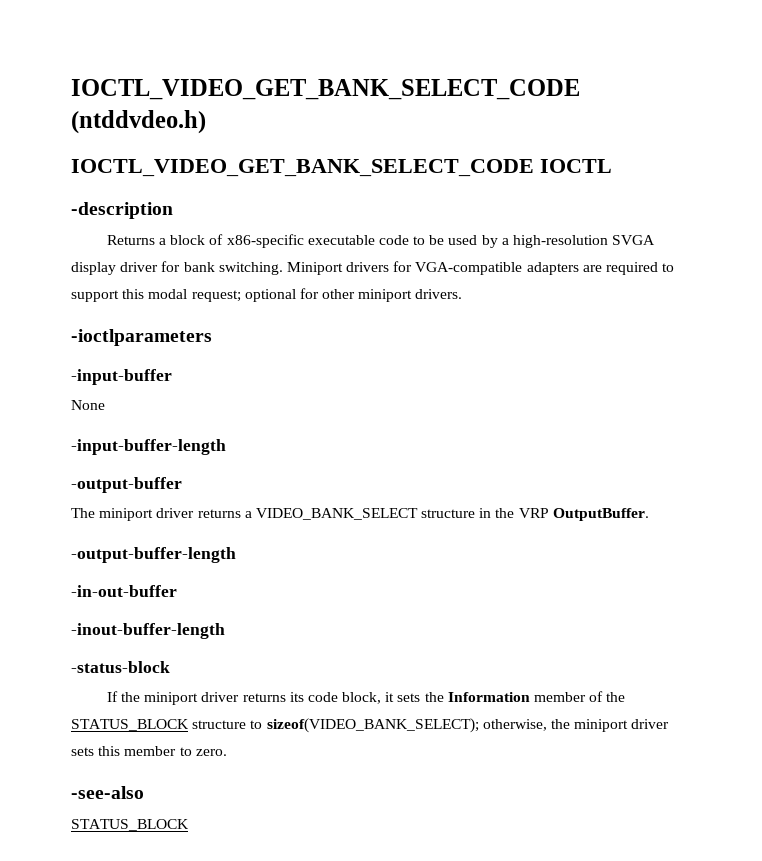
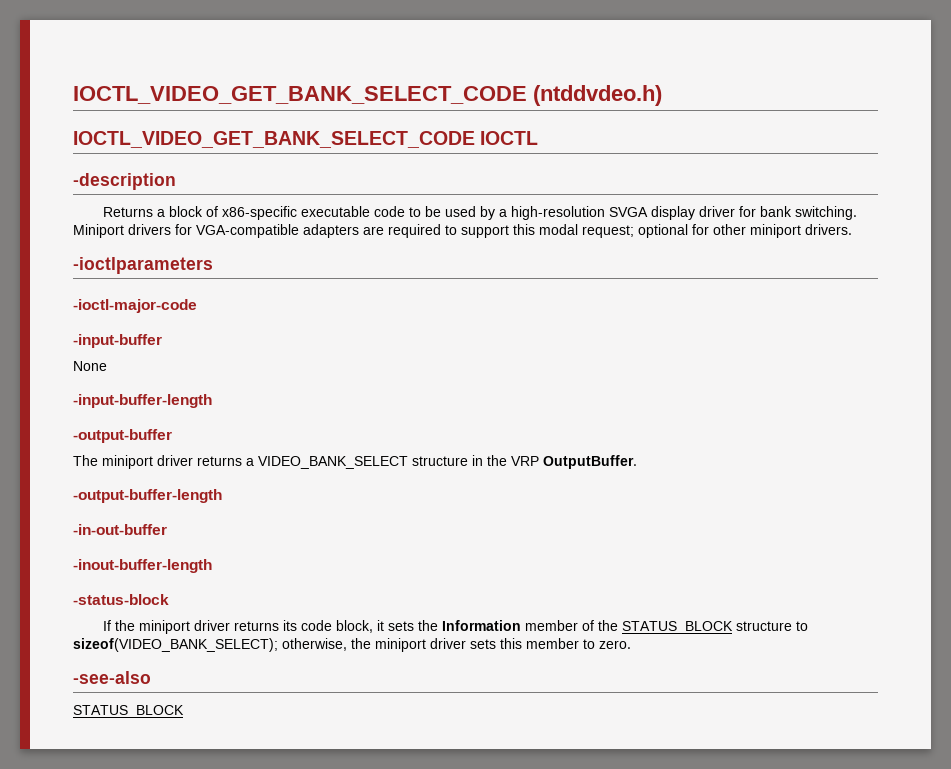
(212, 337) none -> [73,299,197,313] // -ioctl-major-code

